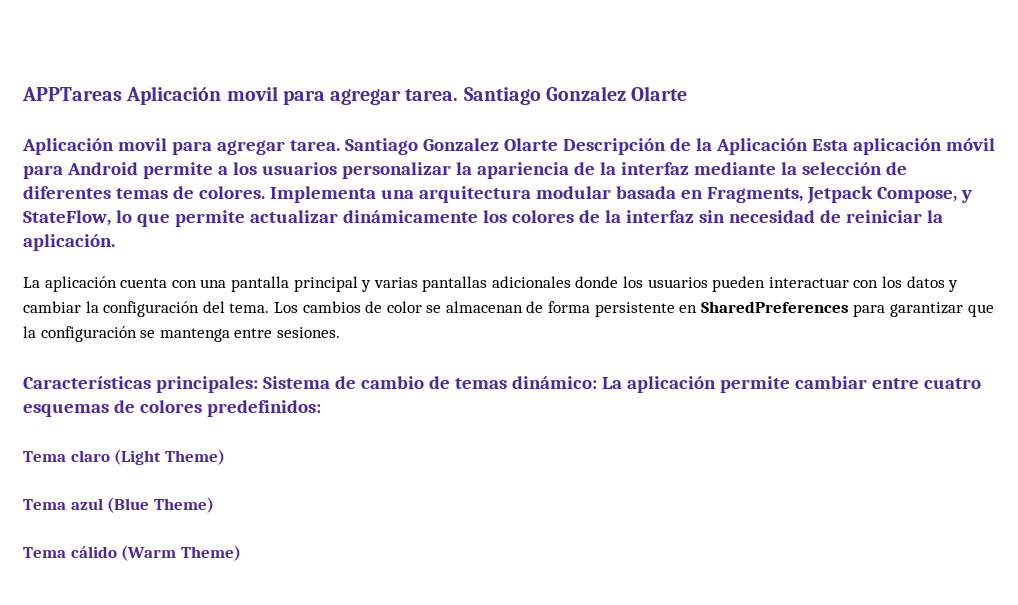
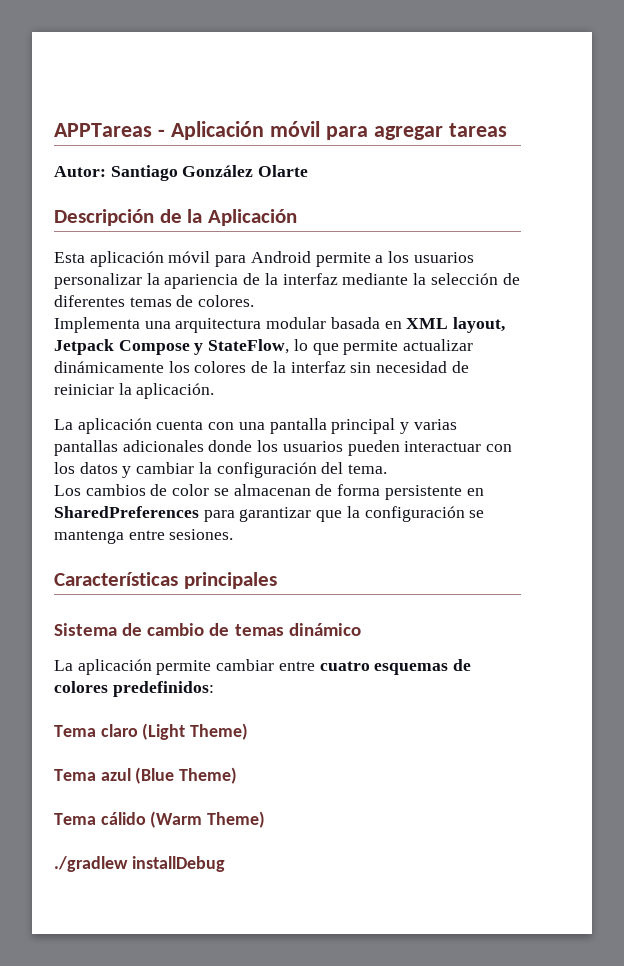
[126,86,688,105] [22,138,558,155] Aplicación movil para agregar tarea. Santiago Gonzalez Olarte // Aplicación movil para agregar tarea. Santiago Gonzalez Olarte -> [157,121,507,140] [54,165,309,181] - Aplicación móvil para agregar tareas // Autor: Santiago González Olarte //
(808, 146) none -> (297, 217) //
(265, 192) none -> (255, 301) //
[706,186,957,204] Fragments, Jetpack Compose, -> [406,317,506,333] [54,339,190,355] XML layout, Jetpack Compose
(270, 308) none -> (388, 469) //
[155,376,258,393] principales: -> [183,572,277,589] principales //
[511,376,597,389] dinámico: -> [288,623,361,636] dinámico //
(241, 553) none -> [54,856,225,872] // ./gradlew installDebug

